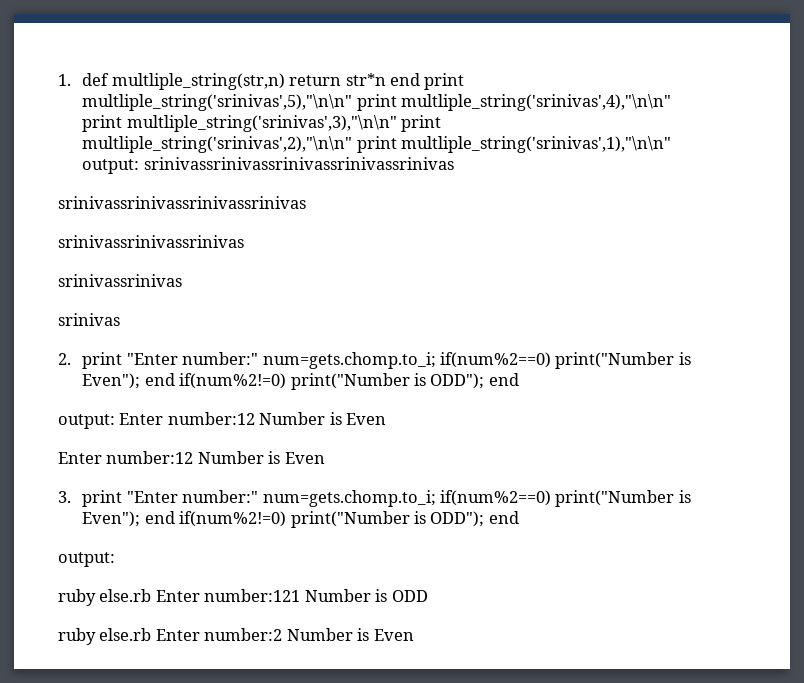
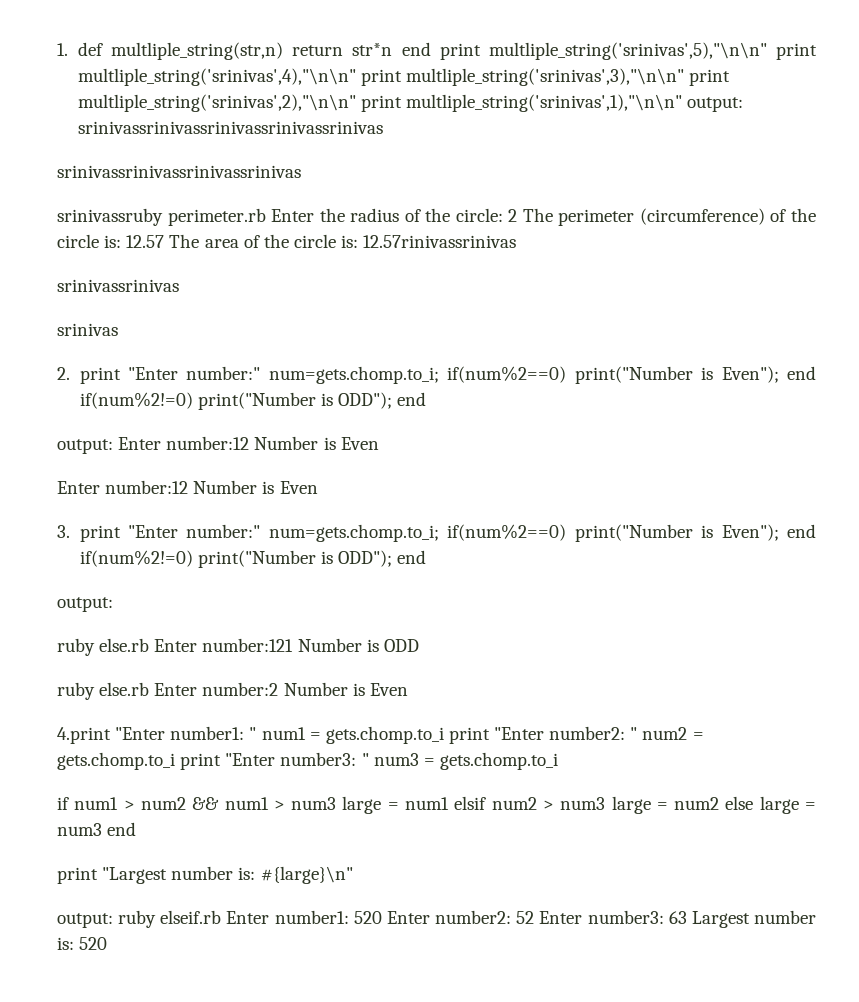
[58,235,244,248] srinivassrinivassrinivas -> [57,208,817,226] [57,234,517,248] srinivassruby perimeter.rb Enter the radius of the circle: 2 The perimeter (circumference) of the circle is: 12.57 The area of the circle is: 12.57rinivassrinivas
(414, 635) none -> [57,726,704,744] [57,752,558,770] [57,796,816,814] [57,822,137,836] [57,866,353,884] [57,910,816,928] [57,937,108,950] // 4.print "Enter number1: " num1 = gets.chomp.to_i print "Enter number2: " num2 = gets.chomp.to_i print "Enter number3: " num3 = gets.chomp.to_i // if num1 > num2 && num1 > num3 large = num1 elsif num2 > num3 large = num2 else large = num3 end // print "Largest number is: #{large}\n" // output: ruby elseif.rb Enter number1: 520 Enter number2: 52 Enter number3: 63 Largest number is: 520

